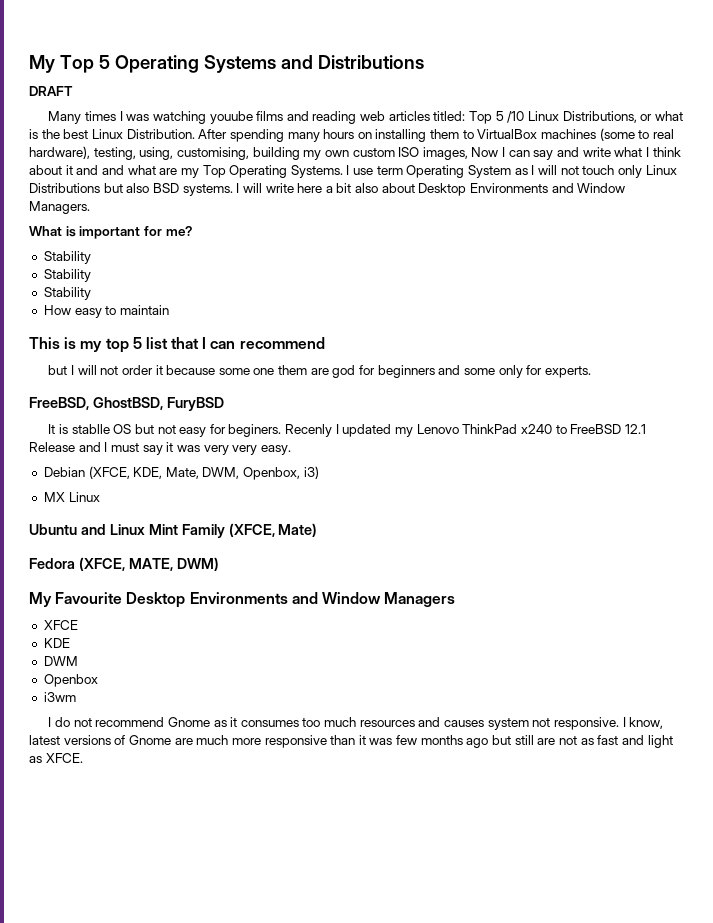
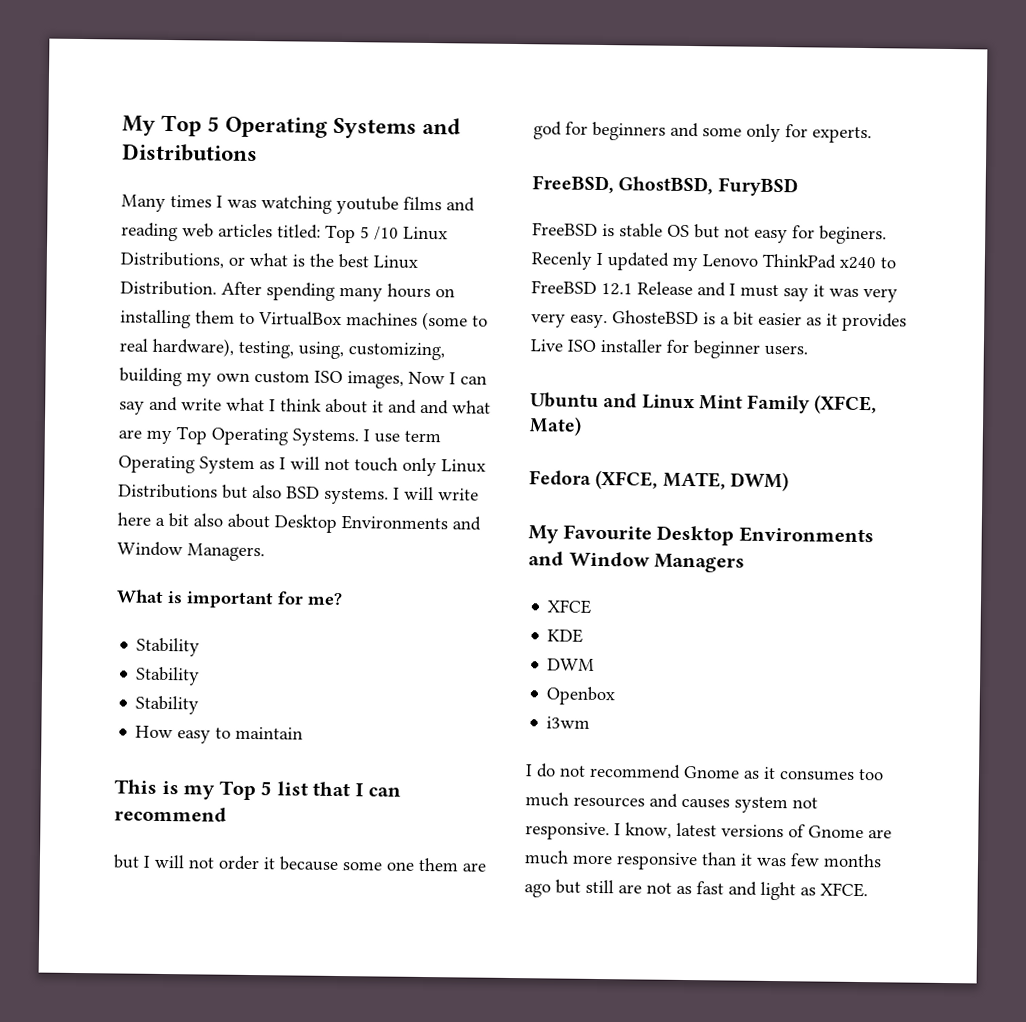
[29,86,73,96] // DRAFT -> (258, 153) none
[209,111,253,124] youube -> [336,195,399,215] youtube
[176,147,249,160] customising, -> [348,342,445,361] customizing,
[105,338,129,353] top -> [218,780,256,801] Top
[48,424,110,434] It is stablle -> [532,222,663,238] FreeBSD is stable
[43,466,319,480] [43,492,100,502] // Debian (XFCE, KDE, Mate, DWM, Openbox, i3) // MX Linux -> [612,310,907,332] [530,339,808,359] GhosteBSD is a bit easier as it provides Live ISO installer for beginner users.

